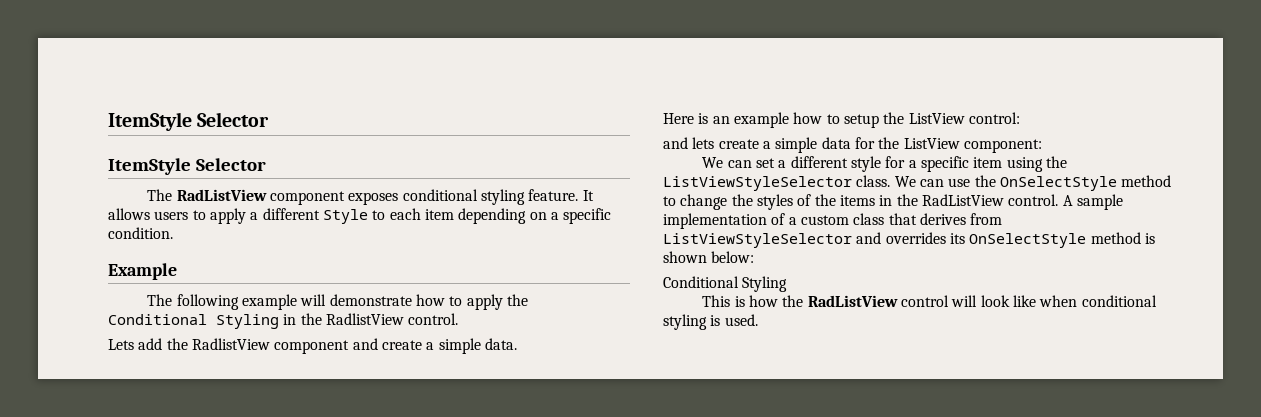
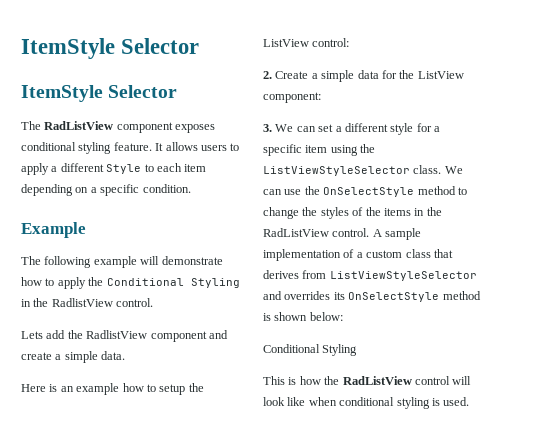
[663,137,759,149] and lets create -> [263,71,309,79] 2. Create
(1042, 146) none -> [263,124,272,132] 3.

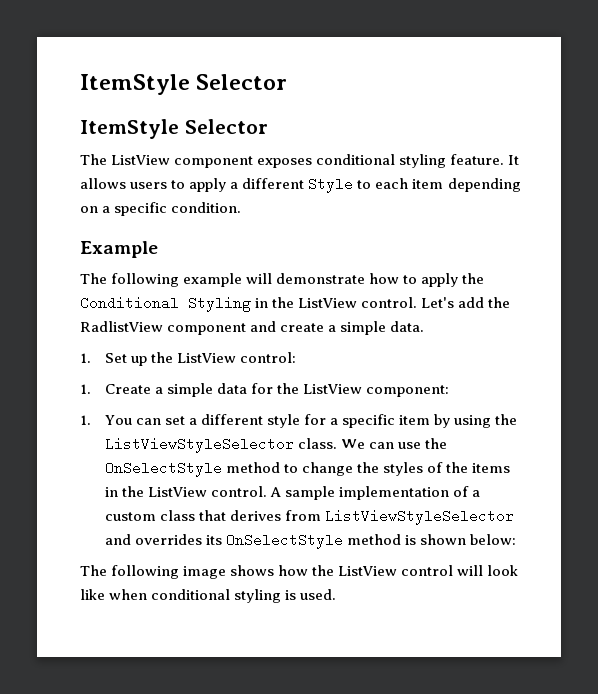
[44,121,114,130] RadListView -> [111,155,171,165] ListView
[51,298,154,307] [21,331,43,339] RadlistView control. // Lets -> [298,297,455,308] ListView control. Let's
[21,383,186,395] Here is an example how to setup -> [80,353,147,366] 1. Set up
[263,71,272,79] 2. -> [80,384,91,394] 1.
[263,124,294,132] 3. We -> [80,415,132,425] 1. You
(328, 149) none -> [434,414,451,428] by
[263,228,329,237] RadListView -> [147,487,207,497] ListView
[263,344,358,356] [263,376,297,385] Conditional Styling // This is -> [80,565,275,579] The following image shows
[342,376,412,385] RadListView -> [338,566,398,576] ListView

